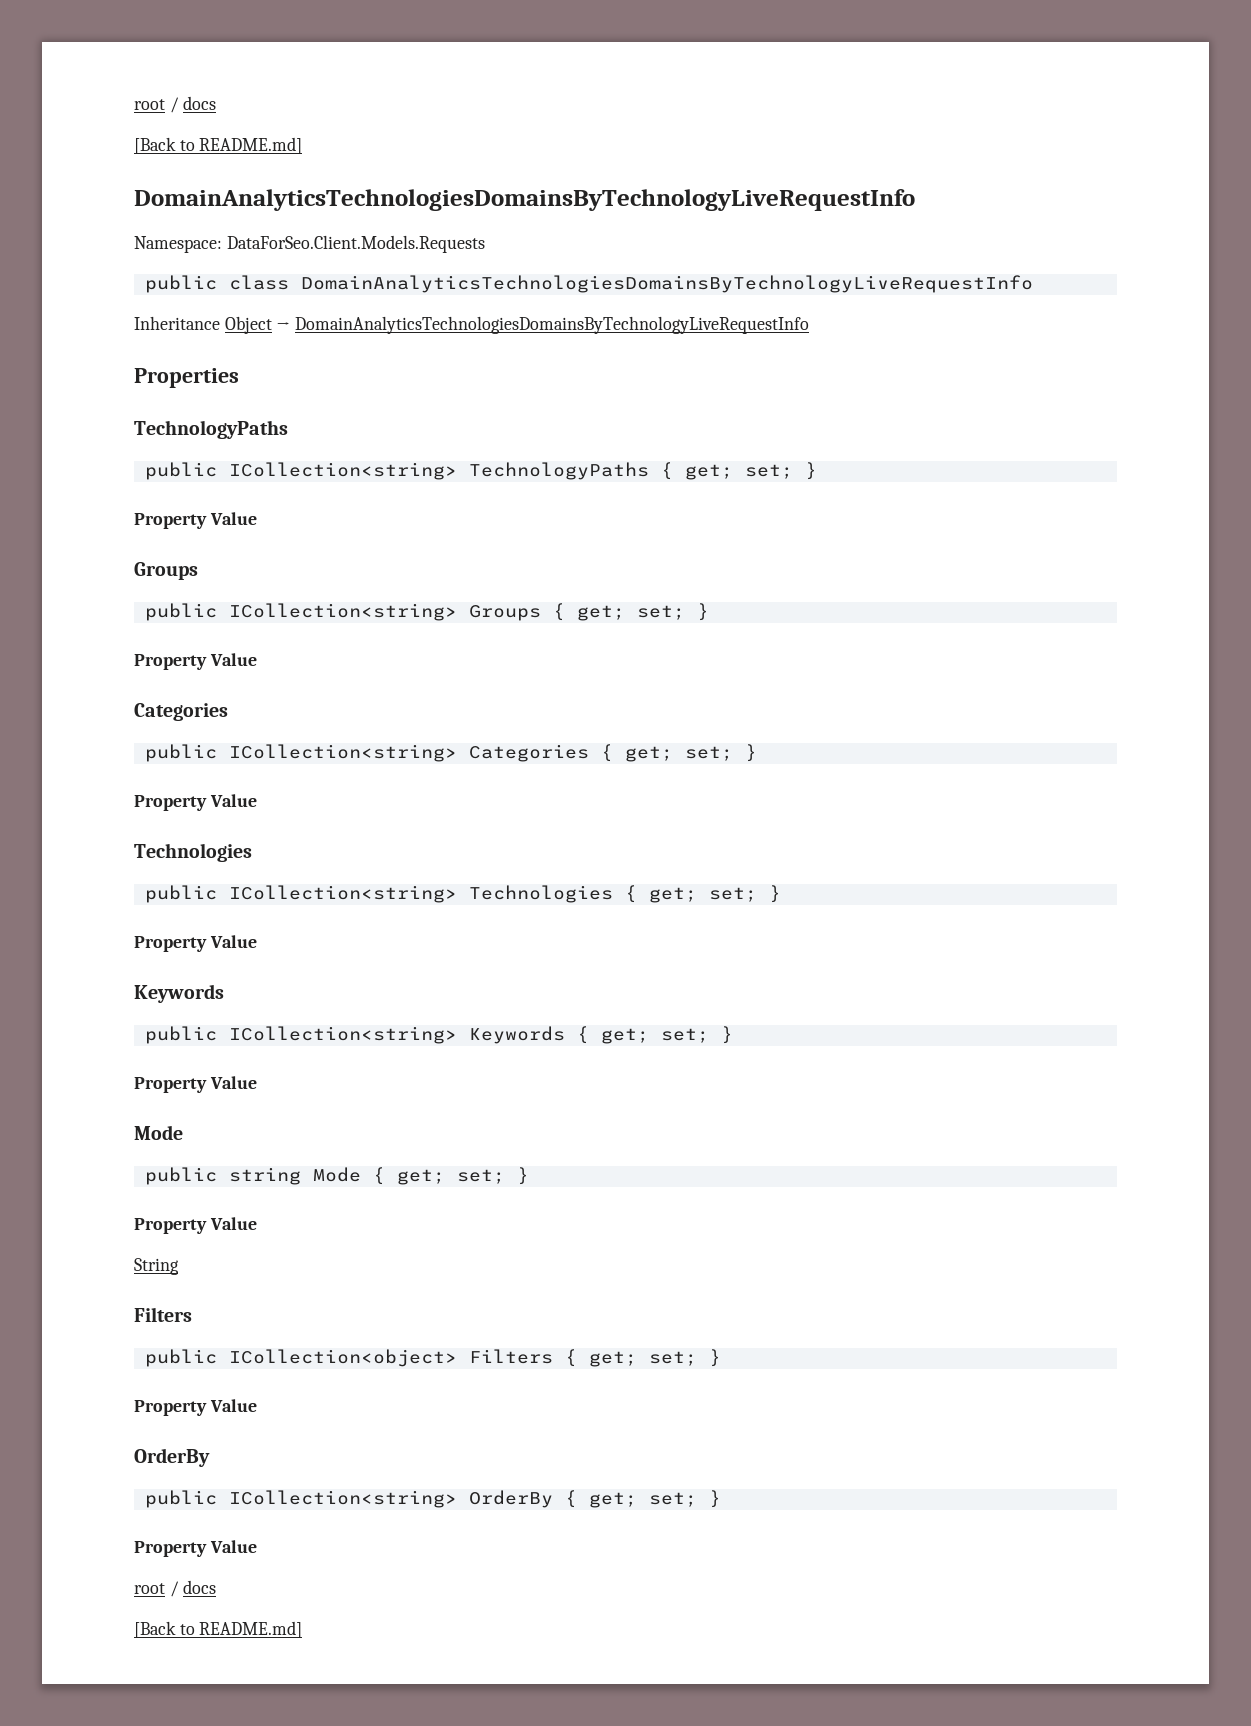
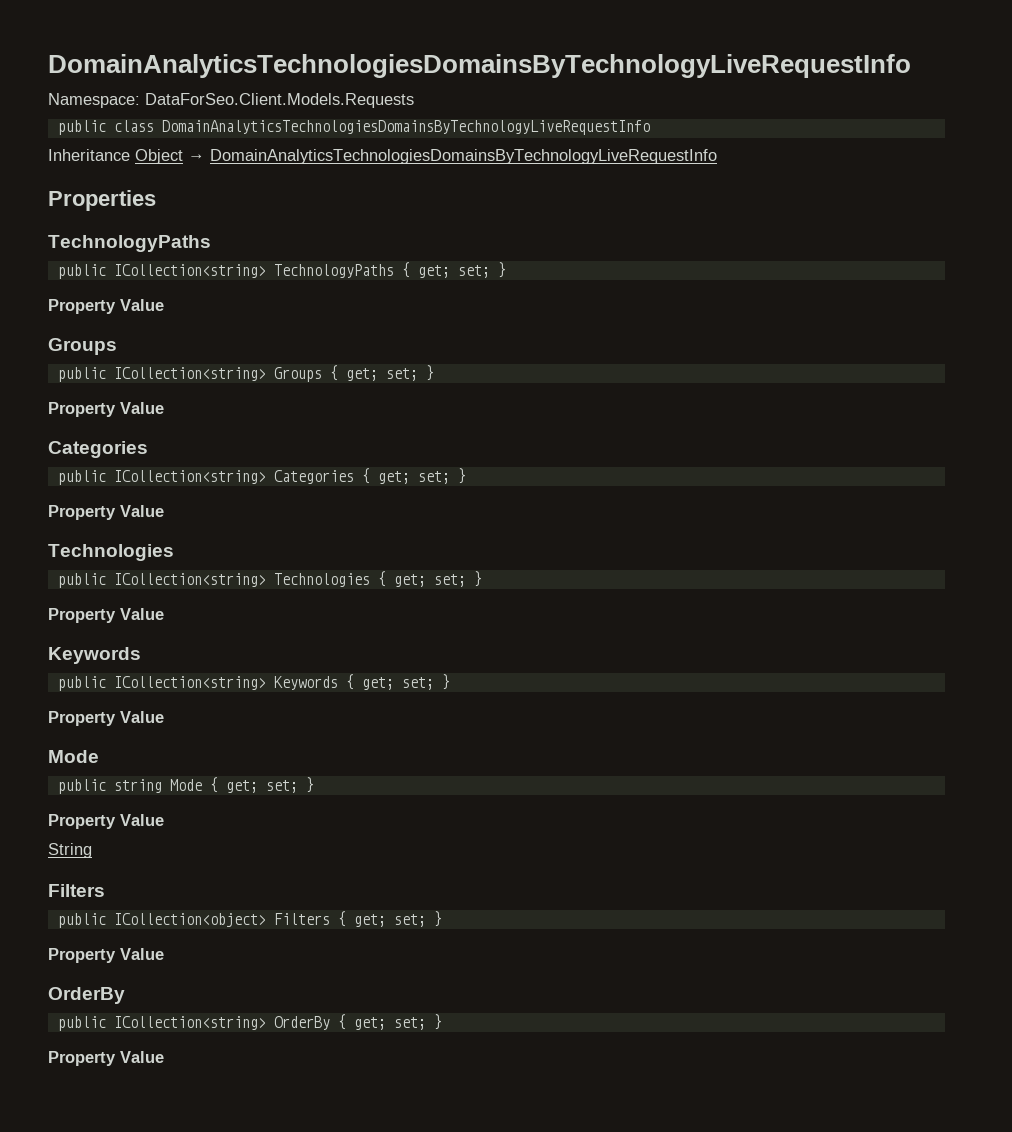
[134,96,217,113] [134,137,303,154] root / docs // [Back to README.md] // -> (48, 66) none
[134,1580,217,1597] [134,1621,303,1638] // root / docs // [Back to README.md] -> (164, 1057) none

